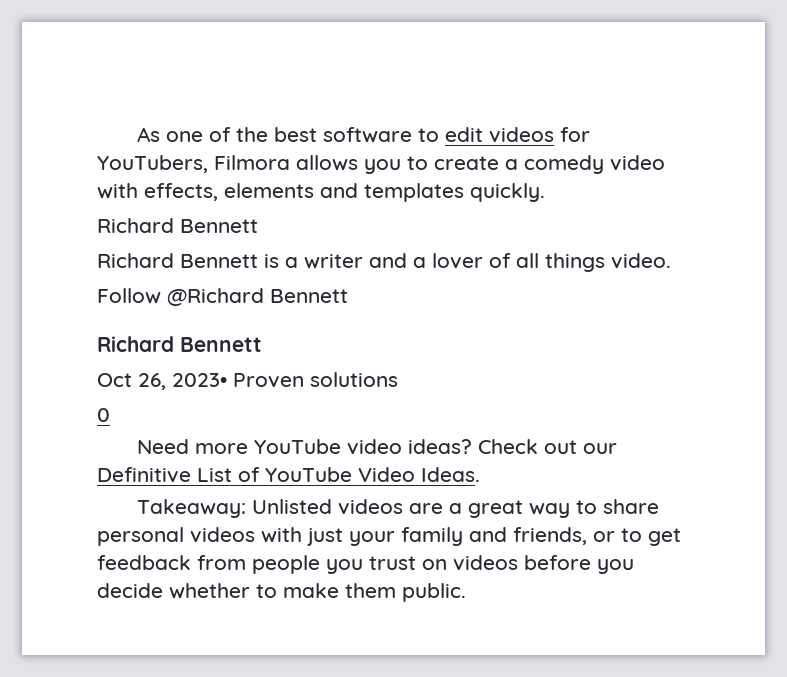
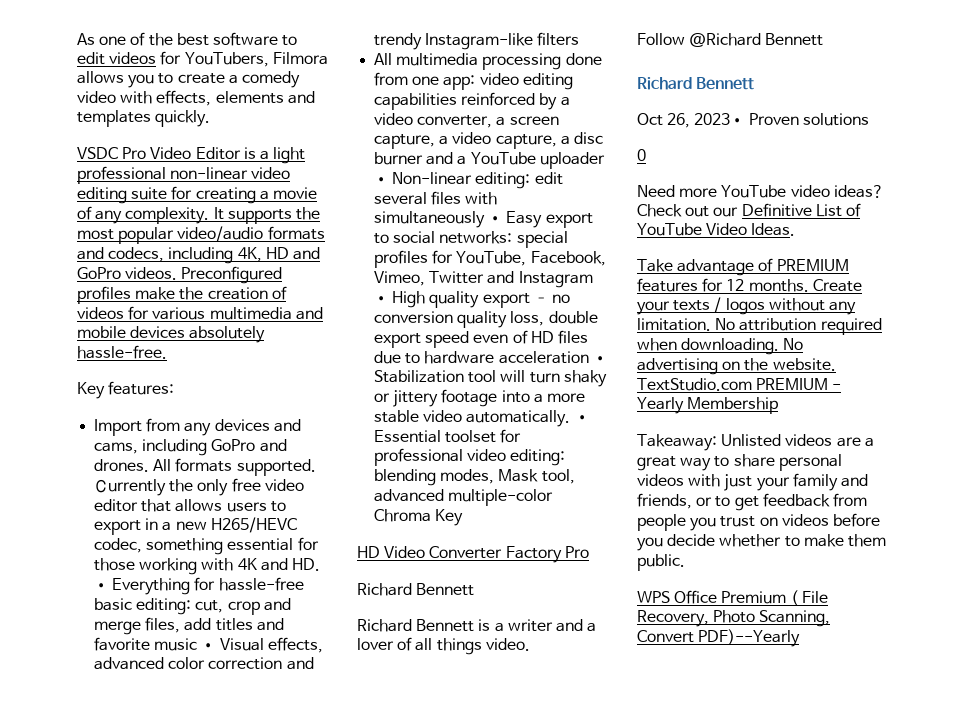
(545, 192) none -> [77,147,306,164] [77,166,291,184] [77,186,317,204] [77,206,320,224] [77,226,325,244] [77,247,320,264] [77,266,283,284] [77,286,287,304] [77,306,323,320] [77,326,266,343] [77,345,167,359] [77,381,175,399] [94,418,301,436] [94,439,287,456] [94,458,316,476] [94,478,304,496] [94,499,286,512] [94,517,297,535] [94,537,319,555] [94,558,320,575] [94,577,304,595] [94,598,291,615] [94,617,284,635] [94,637,323,653] [94,657,314,670] [374,32,580,50] [374,53,602,70] [374,72,573,90] [374,92,570,110] [374,113,559,128] [374,132,603,149] [374,152,605,169] [374,172,563,189] [374,191,498,205] [374,211,593,228] [374,231,568,248] [374,250,606,268] [374,271,593,288] [374,291,570,308] [374,311,598,328] [374,330,588,348] [374,351,607,364] [374,370,607,387] [374,389,585,407] [374,410,589,427] [374,429,522,443] [374,448,566,466] [374,469,575,486] [374,489,554,506] [374,509,464,526] [357,546,589,563] // VSDC Pro Video Editor is a light professional non-linear video editing suite for creating a movie of any complexity. It supports the most popular video/audio formats and codecs, including 4K, HD and GoPro videos. Preconfigured profiles make the creation of videos for various multimedia and mobile devices absolutely hassle-free. // Key features: // Import from any devices and cams, including GoPro and drones. All formats supported. Сurrently the only free video editor that allows users to export in a new H265/HEVC codec, something essential for those working with 4K and HD. • Everything for hassle-free basic editing: cut, crop and merge files, add titles and favorite music • Visual effects, advanced color correction and trendy Instagram-like filters // All multimedia processing done from one app: video editing capabilities reinforced by a video converter, a screen capture, a video capture, a disc burner and a YouTube uploader • Non-linear editing: edit several files with simultaneously • Easy export to social networks: special profiles for YouTube, Facebook, Vimeo, Twitter and Instagram • High quality export – no conversion quality loss, double export speed even of HD files due to hardware acceleration • Stabilization tool will turn shaky or jittery footage into a more stable video automatically. • Essential toolset for professional video editing: blending modes, Mask tool, advanced multiple-color Chroma Key // HD Video Converter Factory Pro
(480, 474) none -> [637,258,849,276] [637,278,862,292] [637,297,856,315] [637,318,882,335] [637,338,804,355] [637,358,836,375] [637,378,842,391] [637,397,779,414] // Take advantage of PREMIUM features for 12 months. Create your texts / logos without any limitation. No attribution required when downloading. No advertising on the website. TextStudio.com PREMIUM - Yearly Membership
(466, 592) none -> [637,590,828,606] [637,610,831,627] [637,629,801,647] // WPS Office Premium ( File Recovery, Photo Scanning, Convert PDF)--Yearly

